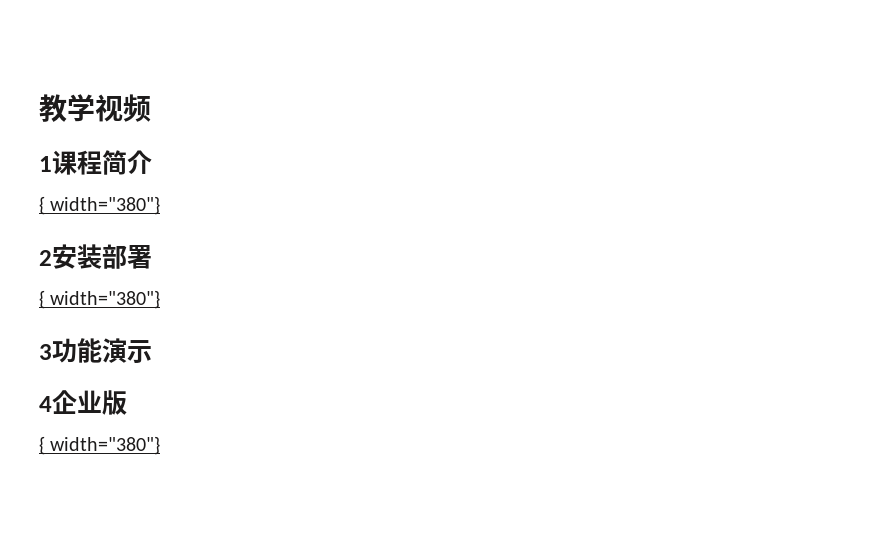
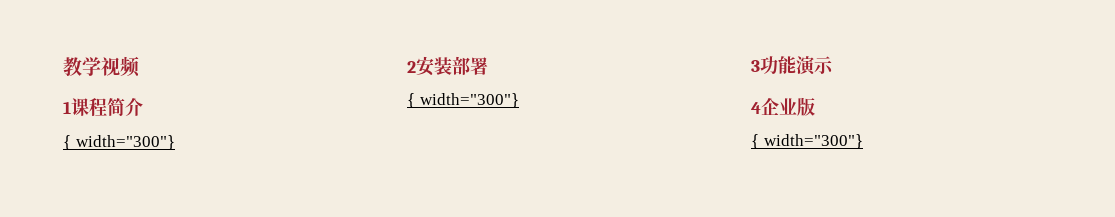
[50,196,161,215] width="380"} -> [75,135,175,150] width="300"}
[50,290,161,309] width="380"} -> [419,93,519,108] width="300"}
[50,436,161,455] width="380"} -> [763,134,863,149] width="300"}

